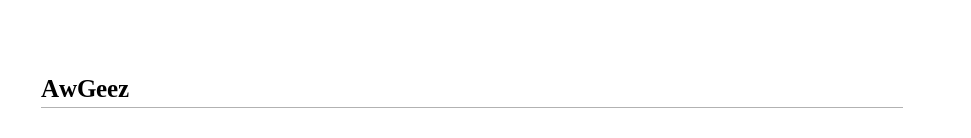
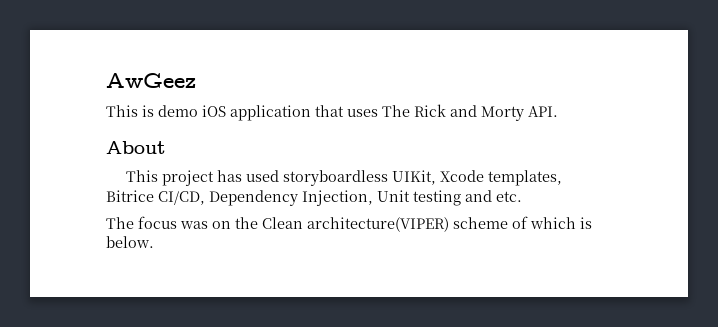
(129, 88) none -> [106,104,558,121] [106,141,166,154] [125,170,562,186] [106,190,522,206] [106,216,592,232] [106,236,154,248] // This is demo iOS application that uses The Rick and Morty API. // About // This project has used storyboardless UIKit, Xcode templates, Bitrice CI/CD, Dependency Injection, Unit testing and etc. // The focus was on the Clean architecture(VIPER) scheme of which is below.

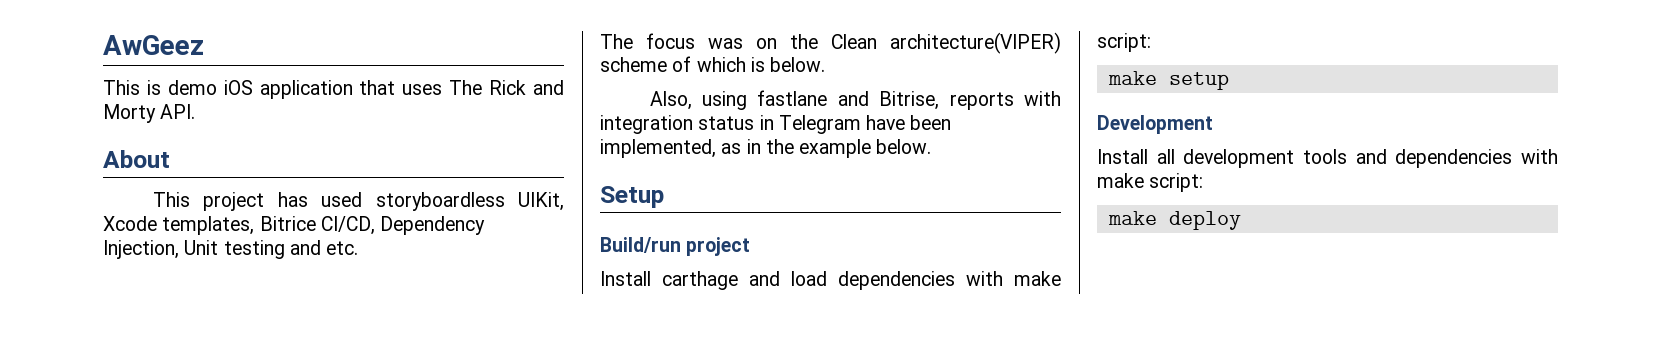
(154, 242) none -> [649,90,1061,110] [600,115,952,134] [600,139,932,158] [600,186,664,208] [600,237,751,256] [600,271,1061,290] [1097,33,1151,52] [1107,71,1229,90] [1097,115,1213,134] [1097,149,1558,168] [1097,173,1204,192] [1107,211,1241,230] // Also, using fastlane and Bitrise, reports with integration status in Telegram have been implemented, as in the example below. // Setup // Build/run project // Install carthage and load dependencies with make script: // make setup // Development // Install all development tools and dependencies with make script: // make deploy

